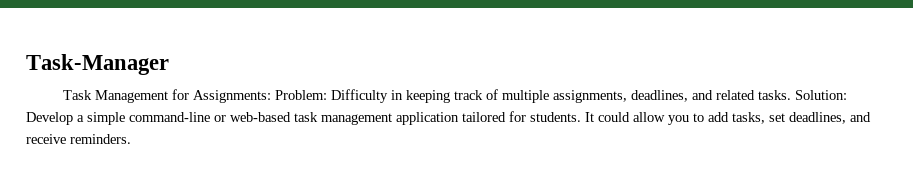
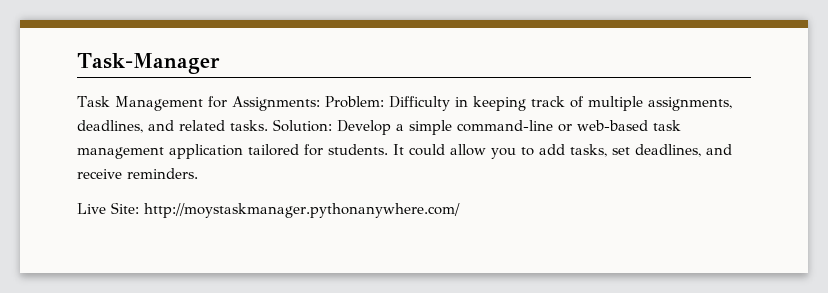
(131, 139) none -> [77,202,460,218] // Live Site: http://moystaskmanager.pythonanywhere.com/

